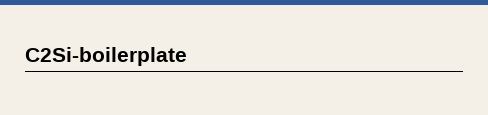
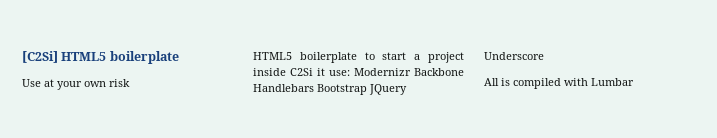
[25,47,187,66] C2Si-boilerplate -> [22,51,179,64] [22,79,130,90] [253,52,464,63] [253,68,464,76] [253,84,407,95] [484,52,544,60] [484,78,634,89] [C2Si] HTML5 boilerplate // Use at your own risk // HTML5 boilerplate to start a project inside C2Si it use: Modernizr Backbone Handlebars Bootstrap JQuery Underscore // All is compiled with Lumbar

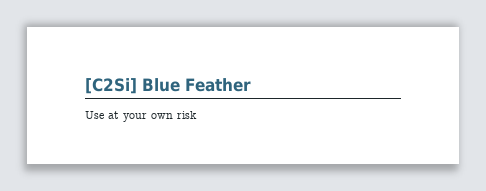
[61,51,179,64] HTML5 boilerplate -> [142,78,251,92] Blue Feather
[253,52,464,63] [253,68,464,76] [253,84,407,95] [484,52,544,60] [484,78,634,89] // HTML5 boilerplate to start a project inside C2Si it use: Modernizr Backbone Handlebars Bootstrap JQuery Underscore // All is compiled with Lumbar -> (197, 115) none

